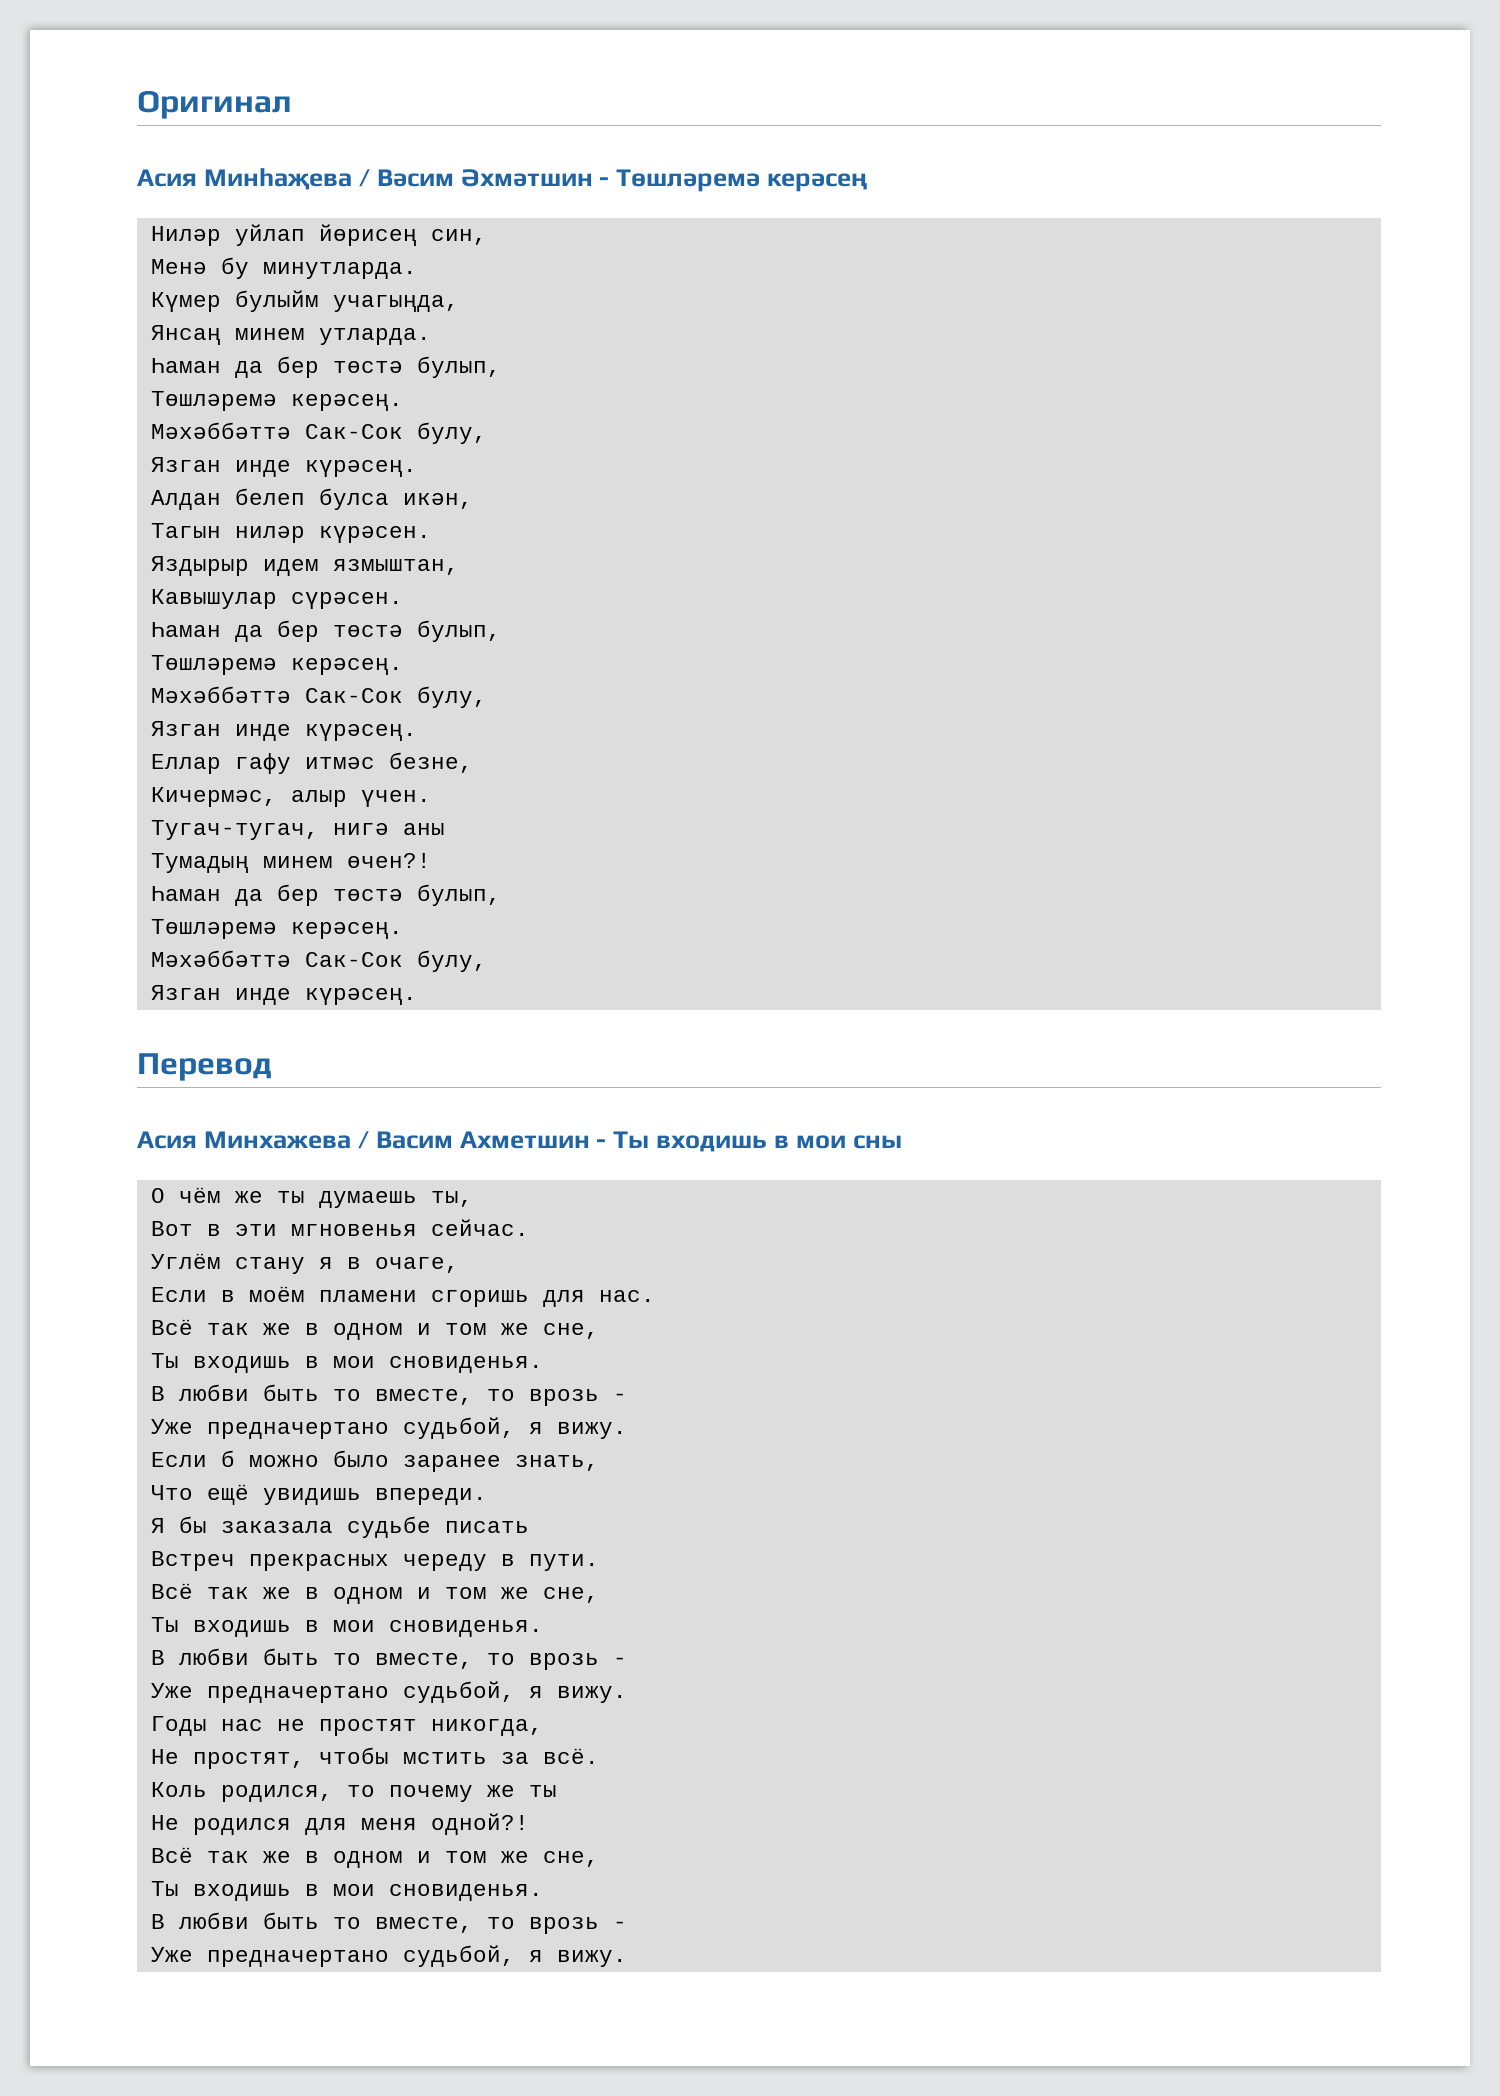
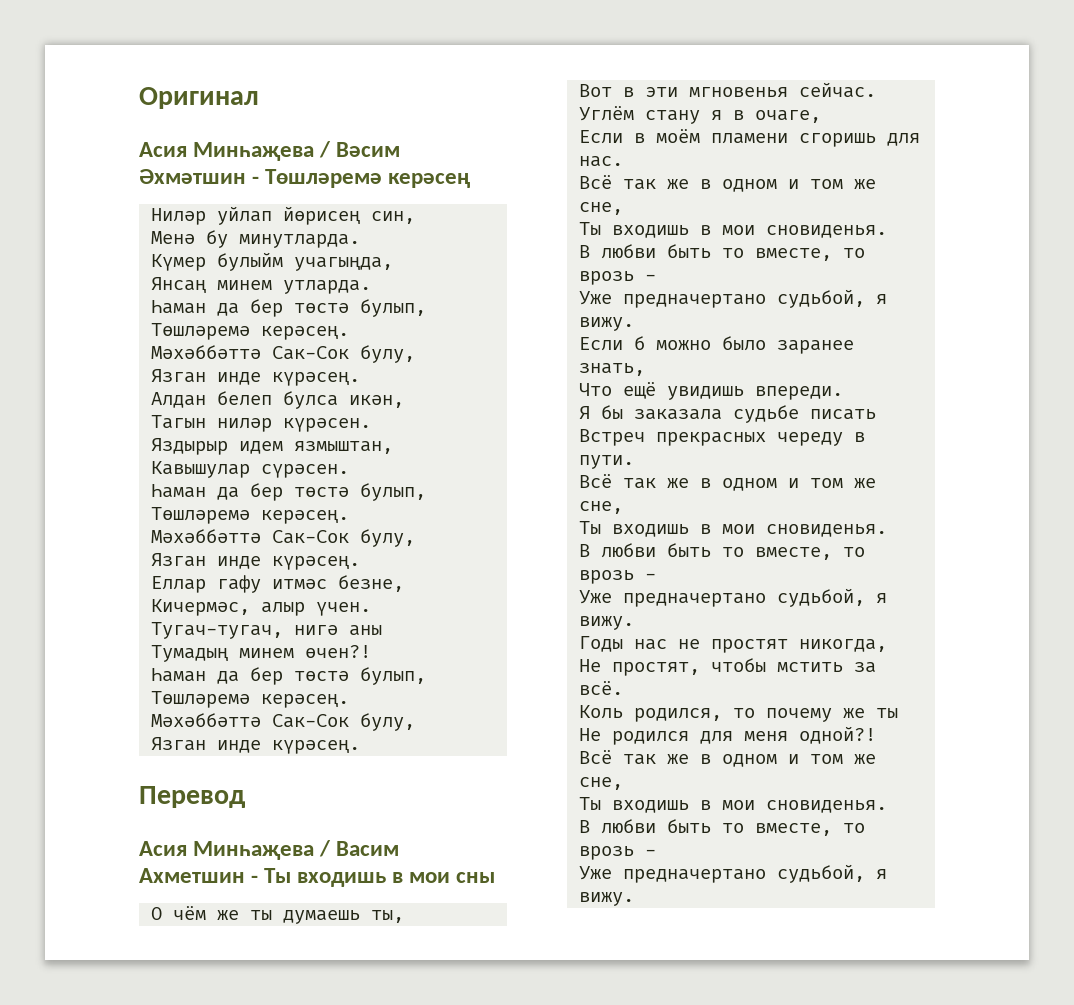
[203,1131,351,1149] Минхажева -> [193,841,315,860] Минһаҗева

